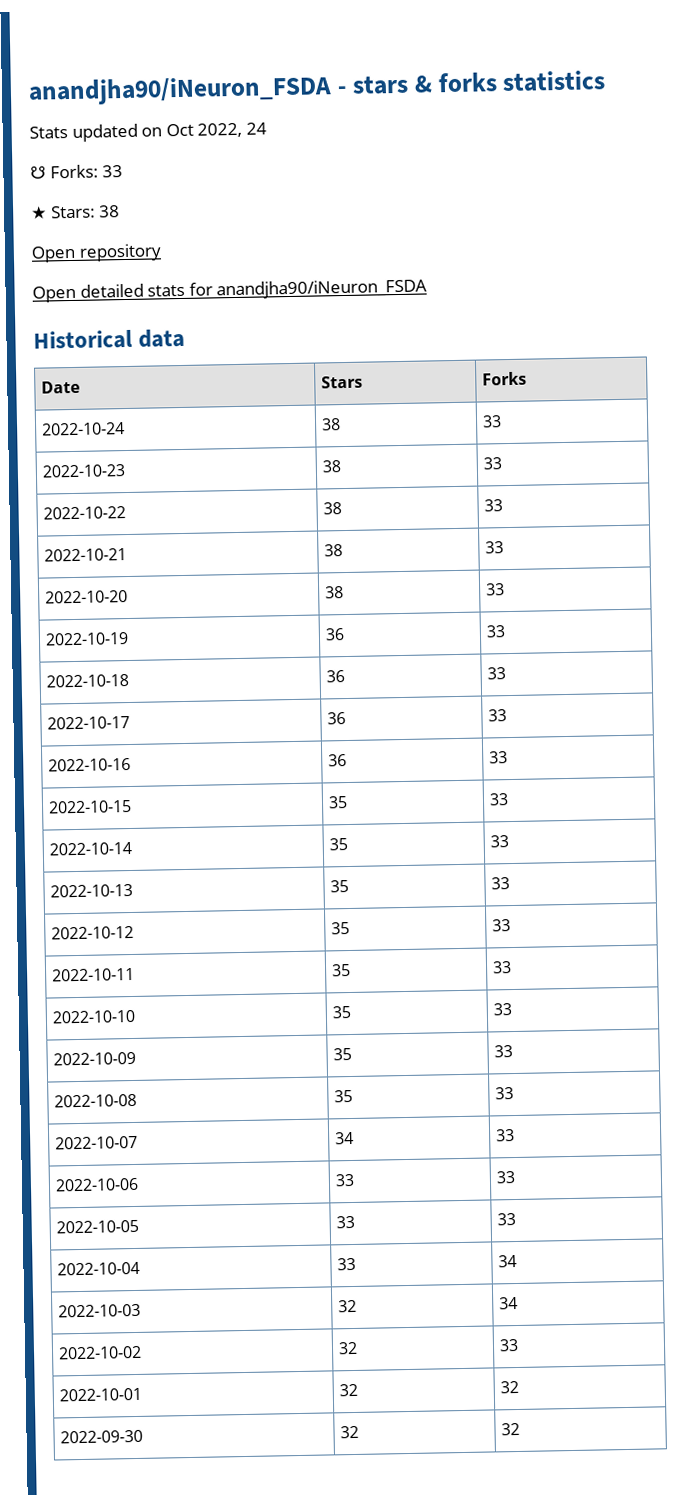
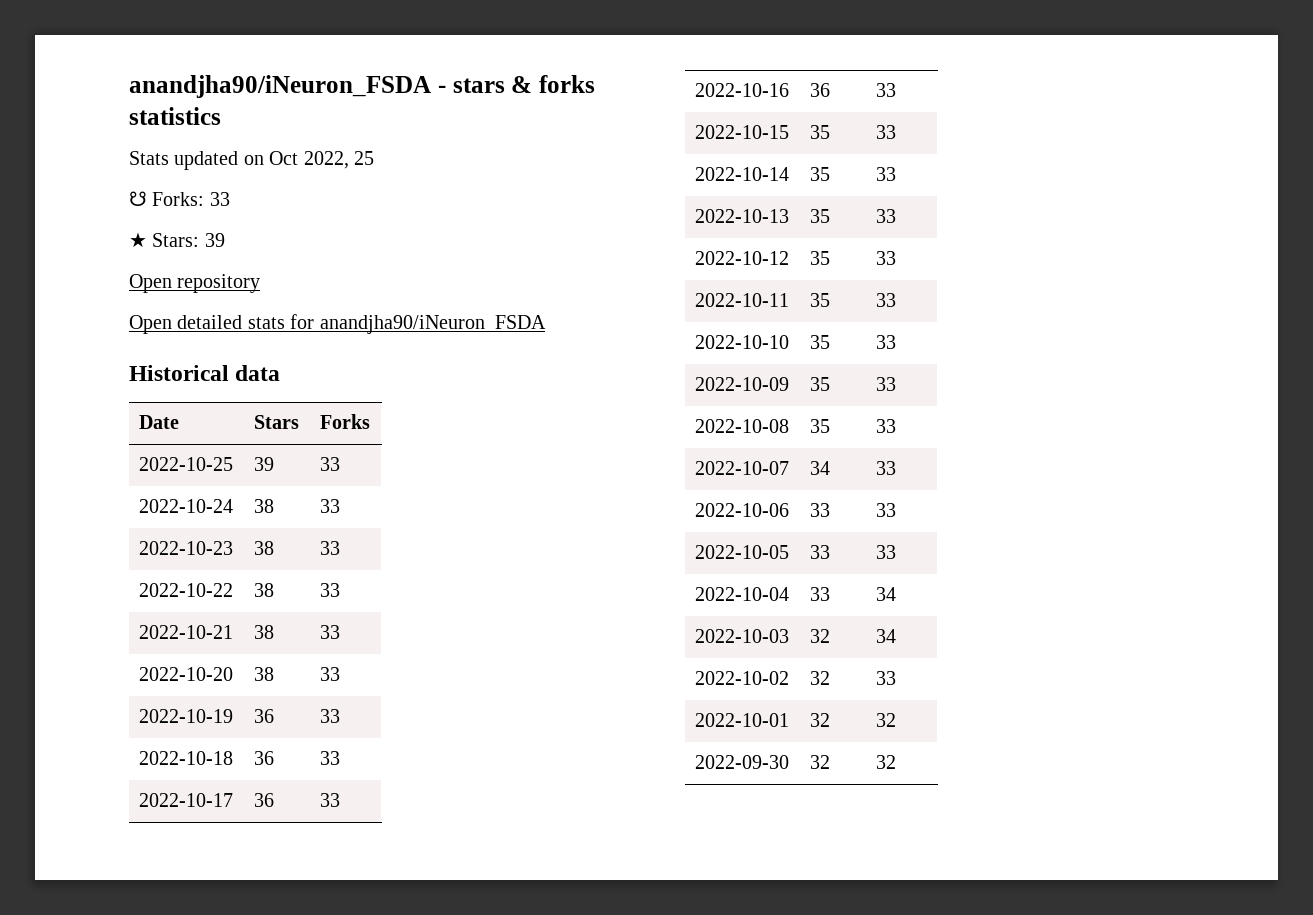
[245,122,267,135] 24 -> [354,151,374,165] 25
[99,205,121,218] 38 -> [204,233,225,247] 39
(527, 378) none -> [139,457,234,471] [254,457,275,471] [320,457,341,471] // 2022-10-25 | 39 | 33

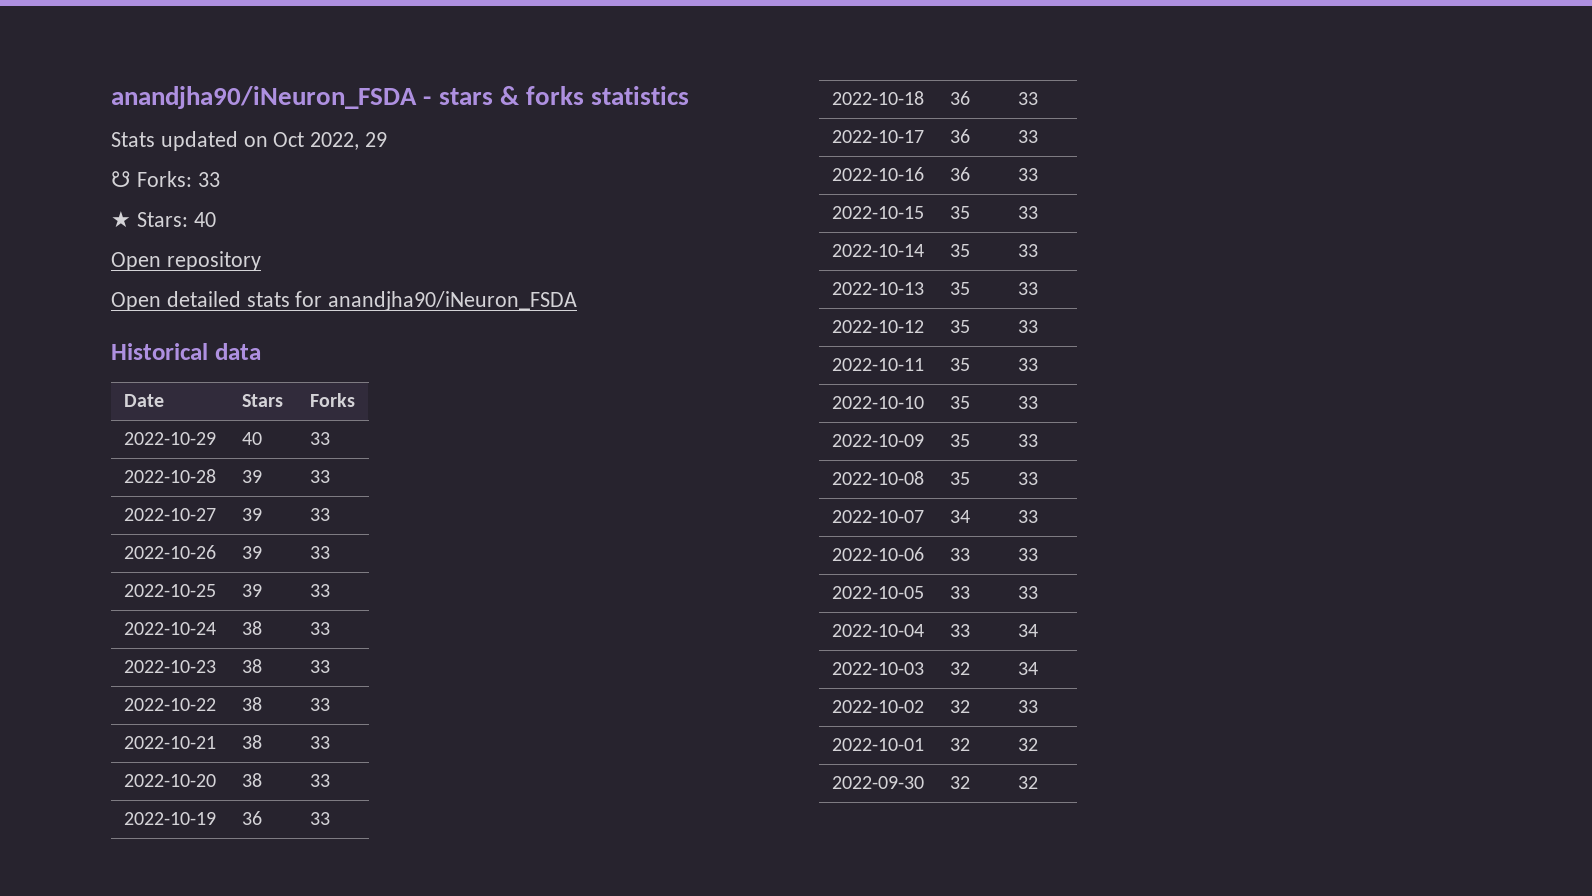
[354,151,374,165] 25 -> [365,132,388,147] 29
[204,233,225,247] 39 -> [193,212,216,227] 40
(371, 421) none -> [123,432,216,445] [241,432,262,445] [309,432,330,445] [123,469,216,483] [241,470,262,483] [309,470,330,483] [123,508,216,521] [241,508,262,521] [309,508,330,521] [123,545,216,559] [241,546,262,559] [309,546,330,559] // 2022-10-29 | 40 | 33 // 2022-10-28 | 39 | 33 // 2022-10-27 | 39 | 33 // 2022-10-26 | 39 | 33

